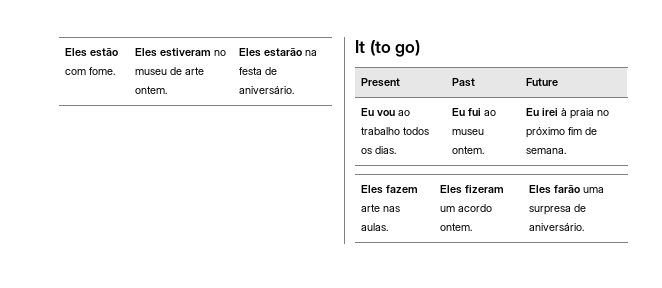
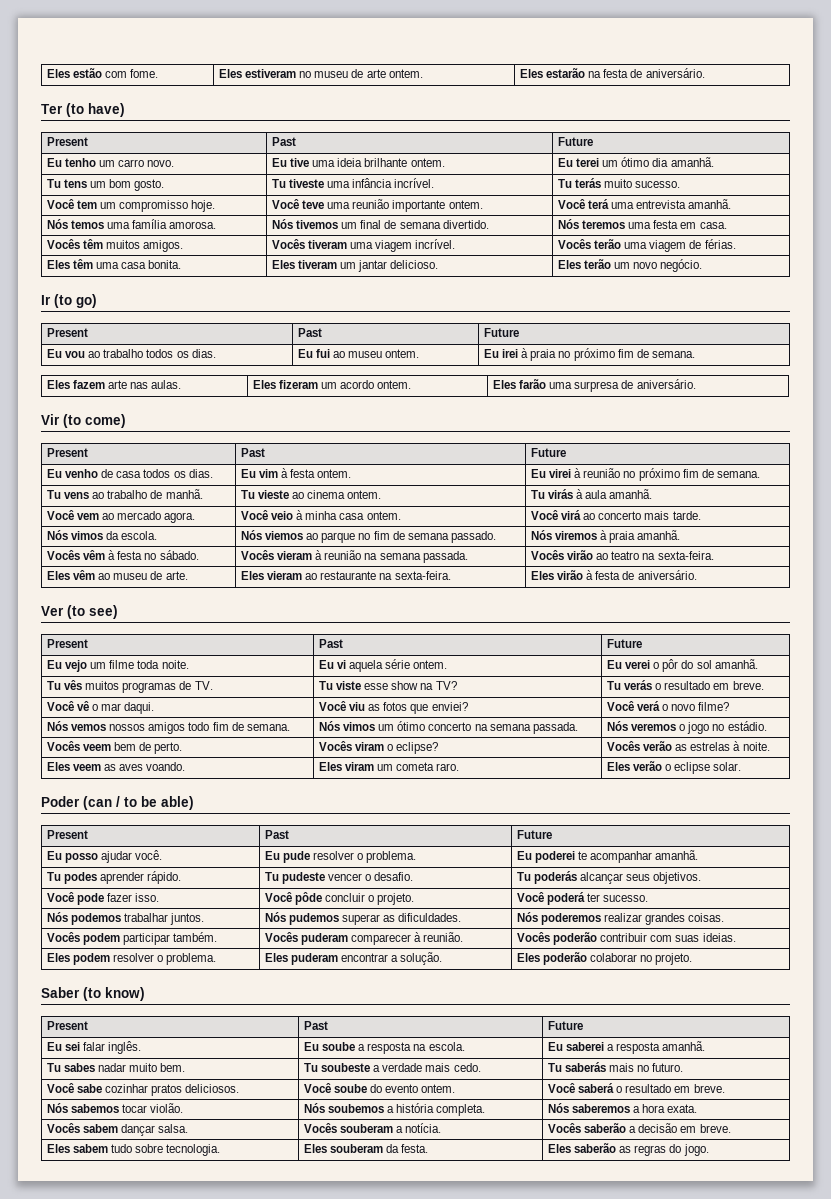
[355,40,365,53] It -> [41,103,125,117] [46,137,88,146] [271,137,296,146] [557,137,593,146] [46,158,175,167] [271,158,445,167] [557,157,714,167] [46,179,165,191] [271,178,435,188] [557,178,681,188] [46,199,216,212] [271,199,483,212] [557,199,732,209] [46,219,217,229] [271,219,489,229] [557,219,727,229] [46,239,184,252] [271,239,456,252] [557,239,736,252] [46,259,182,269] [271,260,439,272] [557,259,703,272] [41,295,51,305] Ter (to have) // Present | Past | Future // Eu tenho um carro novo. | Eu tive uma ideia brilhante ontem. | Eu terei um ótimo dia amanhã. // Tu tens um bom gosto. | Tu tiveste uma infância incrível. | Tu terás muito sucesso. // Você tem um compromisso hoje. | Você teve uma reunião importante ontem. | Você terá uma entrevista amanhã. // Nós temos uma família amorosa. | Nós tivemos um final de semana divertido. | Nós teremos uma festa em casa. // Vocês têm muitos amigos. | Vocês tiveram uma viagem incrível. | Vocês terão uma viagem de férias. // Eles têm uma casa bonita. | Eles tiveram um jantar delicioso. | Eles terão um novo negócio. // Ir
(585, 227) none -> [41,414,126,428] [46,448,88,457] [240,448,265,457] [530,448,566,457] [46,469,213,478] [240,468,352,478] [530,468,760,481] [46,489,203,499] [240,490,382,499] [530,489,653,499] [46,510,196,523] [240,510,401,520] [530,510,701,520] [46,530,158,540] [240,530,496,543] [530,530,681,543] [46,550,199,560] [240,550,468,563] [530,550,714,560] [46,570,188,580] [240,571,451,580] [530,570,697,580] [41,605,118,619] [46,639,88,648] [318,639,343,648] [606,639,642,648] [46,660,189,672] [318,659,448,672] [606,659,758,672] [46,680,213,693] [318,681,457,690] [606,680,764,690] [46,701,155,714] [318,701,468,714] [606,701,730,711] [46,721,290,734] [318,721,578,734] [606,721,767,734] [46,741,183,754] [318,741,439,754] [606,741,770,751] [46,762,186,771] [318,762,460,771] [606,761,742,774] [41,796,194,810] [46,830,88,839] [264,830,289,839] [516,830,552,839] [46,850,163,863] [264,851,417,863] [516,850,699,863] [46,871,182,884] [264,872,414,884] [516,871,702,884] [46,892,160,905] [264,892,415,905] [516,892,649,905] [46,912,205,925] [264,912,462,925] [516,912,725,925] [46,932,218,945] [264,932,464,945] [516,932,736,945] [46,953,217,965] [264,952,443,965] [516,952,693,965] [41,987,145,1001] [46,1021,88,1030] [303,1021,328,1030] [547,1021,583,1030] [46,1041,142,1054] [303,1042,465,1054] [547,1041,706,1054] [46,1063,186,1072] [303,1063,481,1072] [547,1062,684,1072] [46,1083,240,1096] [303,1083,456,1093] [547,1083,725,1093] [46,1103,184,1113] [303,1103,486,1116] [547,1103,698,1113] [46,1123,189,1136] [303,1123,442,1133] [547,1123,731,1133] [46,1144,221,1156] [303,1144,429,1153] [547,1143,709,1156] // Vir (to come) // Present | Past | Future // Eu venho de casa todos os dias. | Eu vim à festa ontem. | Eu virei à reunião no próximo fim de semana. // Tu vens ao trabalho de manhã. | Tu vieste ao cinema ontem. | Tu virás à aula amanhã. // Você vem ao mercado agora. | Você veio à minha casa ontem. | Você virá ao concerto mais tarde. // Nós vimos da escola. | Nós viemos ao parque no fim de semana passado. | Nós viremos à praia amanhã. // Vocês vêm à festa no sábado. | Vocês vieram à reunião na semana passada. | Vocês virão ao teatro na sexta-feira. // Eles vêm ao museu de arte. | Eles vieram ao restaurante na sexta-feira. | Eles virão à festa de aniversário. // Ver (to see) // Present | Past | Future // Eu vejo um filme toda noite. | Eu vi aquela série ontem. | Eu verei o pôr do sol amanhã. // Tu vês muitos programas de TV. | Tu viste esse show na TV? | Tu verás o resultado em breve. // Você vê o mar daqui. | Você viu as fotos que enviei? | Você verá o novo filme? // Nós vemos nossos amigos todo fim de semana. | Nós vimos um ótimo concerto na semana passada. | Nós veremos o jogo no estádio. // Vocês veem bem de perto. | Vocês viram o eclipse? | Vocês verão as estrelas à noite. // Eles veem as aves voando. | Eles viram um cometa raro. | Eles verão o eclipse solar. // Poder (can / to be able) // Present | Past | Future // Eu posso ajudar você. | Eu pude resolver o problema. | Eu poderei te acompanhar amanhã. // Tu podes aprender rápido. | Tu pudeste vencer o desafio. | Tu poderás alcançar seus objetivos. // Você pode fazer isso. | Você pôde concluir o projeto. | Você poderá ter sucesso. // Nós podemos trabalhar juntos. | Nós pudemos superar as dificuldades. | Nós poderemos realizar grandes coisas. // Vocês podem participar também. | Vocês puderam comparecer à reunião. | Vocês poderão contribuir com suas ideias. // Eles podem resolver o problema. | Eles puderam encontrar a solução. | Eles poderão colaborar no projeto. // Saber (to know) // Present | Past | Future // Eu sei falar inglês. | Eu soube a resposta na escola. | Eu saberei a resposta amanhã. // Tu sabes nadar muito bem. | Tu soubeste a verdade mais cedo. | Tu saberás mais no futuro. // Você sabe cozinhar pratos deliciosos. | Você soube do evento ontem. | Você saberá o resultado em breve. // Nós sabemos tocar violão. | Nós soubemos a história completa. | Nós saberemos a hora exata. // Vocês sabem dançar salsa. | Vocês souberam a notícia. | Vocês saberão a decisão em breve. // Eles sabem tudo sobre tecnologia. | Eles souberam da festa. | Eles saberão as regras do jogo.

